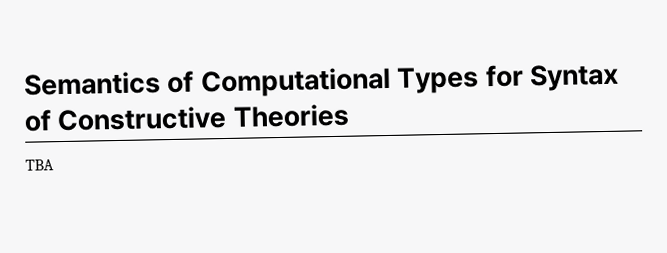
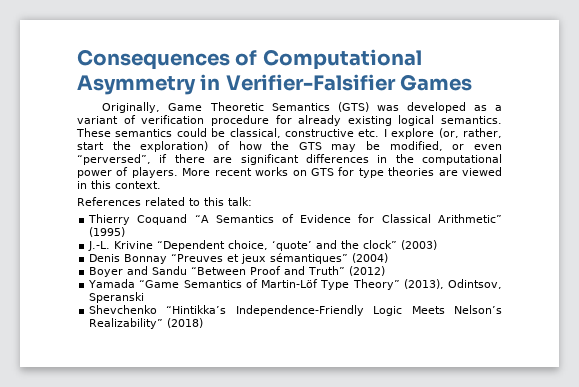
[23,63,620,98] [24,103,349,132] [25,159,54,171] Semantics of Computational Types for Syntax of Constructive Theories // TBA -> [77,49,422,70] [77,74,473,95] [102,102,502,113] [77,115,502,126] [76,128,502,139] [77,141,502,152] [77,154,502,165] [77,167,503,178] [77,180,161,189] [77,197,252,206] [88,214,503,225] [89,227,126,237] [88,240,438,251] [89,253,389,264] [89,266,386,277] [88,279,503,290] [89,292,145,303] [89,305,502,316] [89,318,204,329] Consequences of Computational Asymmetry in Verifier-Falsifier Games // Originally, Game Theoretic Semantics (GTS) was developed as a variant of verification procedure for already existing logical semantics. These semantics could be classical, constructive etc. I explore (or, rather, start the exploration) of how the GTS may be modified, or even “perversed”, if there are significant differences in the computational power of players. More recent works on GTS for type theories are viewed in this context. // References related to this talk: // Thierry Coquand “A Semantics of Evidence for Classical Arithmetic” (1995) // J.-L. Krivine “Dependent choice, ‘quote’ and the clock” (2003) // Denis Bonnay “Preuves et jeux sémantiques” (2004) // Boyer and Sandu “Between Proof and Truth” (2012) // Yamada “Game Semantics of Martin-Löf Type Theory” (2013), Odintsov, Speranski // Shevchenko “Hintikka’s Independence-Friendly Logic Meets Nelson’s Realizability” (2018)

